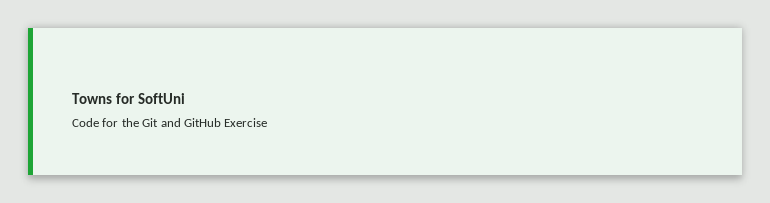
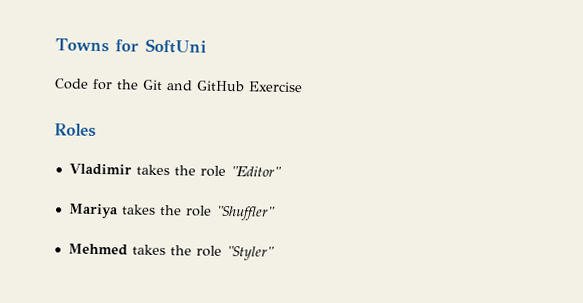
(268, 122) none -> [54,123,96,137] [68,163,282,177] [67,203,276,221] [67,243,275,261] // Roles // Vladimir takes the role "Editor" // Mariya takes the role "Shuffler" // Mehmed takes the role "Styler"

